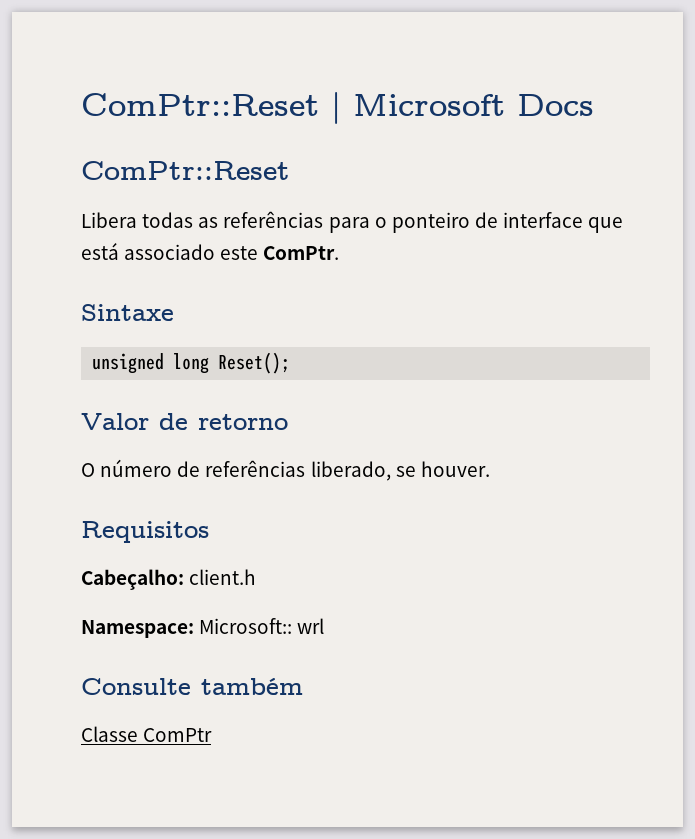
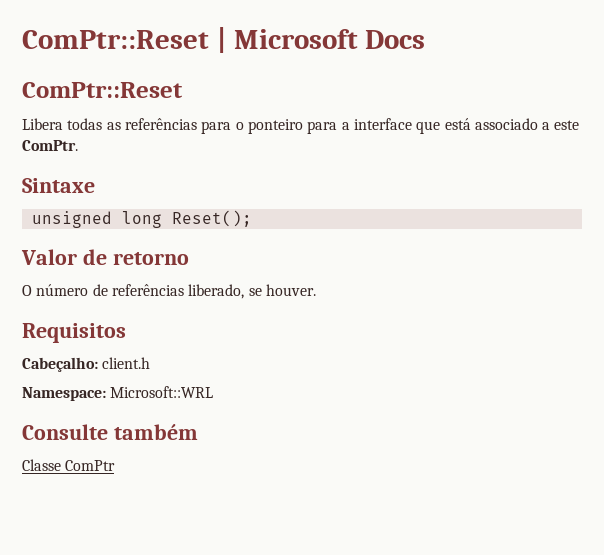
[474,212,498,228] de -> [307,121,350,134] para a
(216, 252) none -> [542,122,551,130] a
[199,618,325,634] Microsoft:: wrl -> [110,386,214,398] Microsoft::WRL

